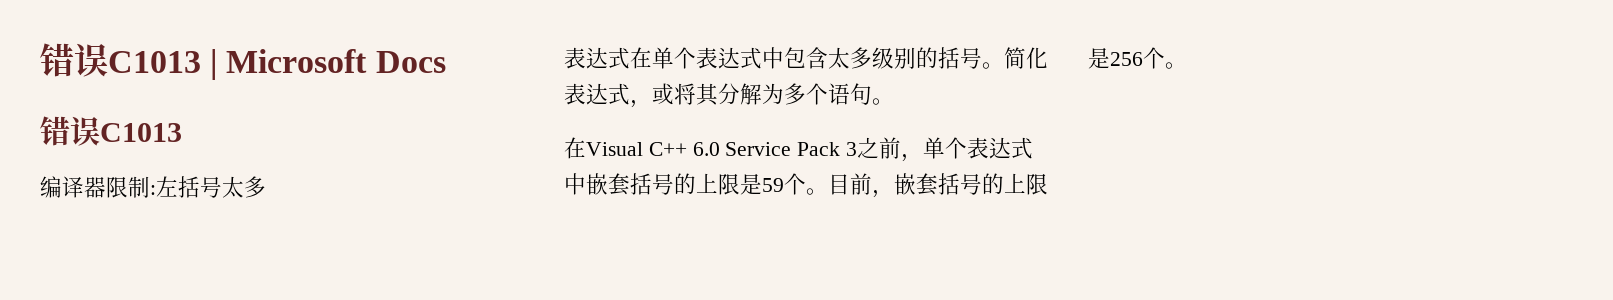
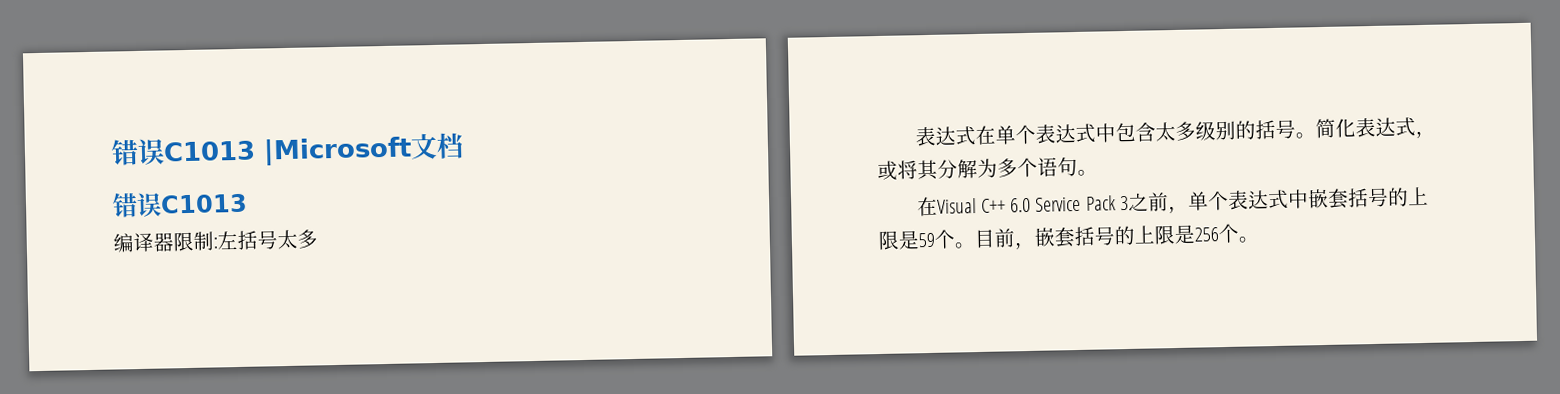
[40,43,446,80] 错误C1013 | Microsoft Docs -> [111,132,464,166] 错误C1013 |Microsoft文档

